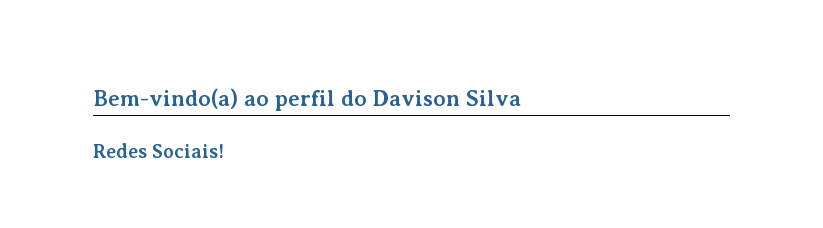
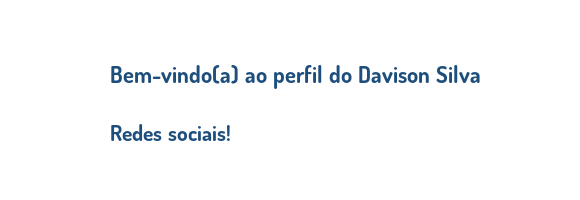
[152,144,225,158] Sociais! -> [167,125,231,141] sociais!

